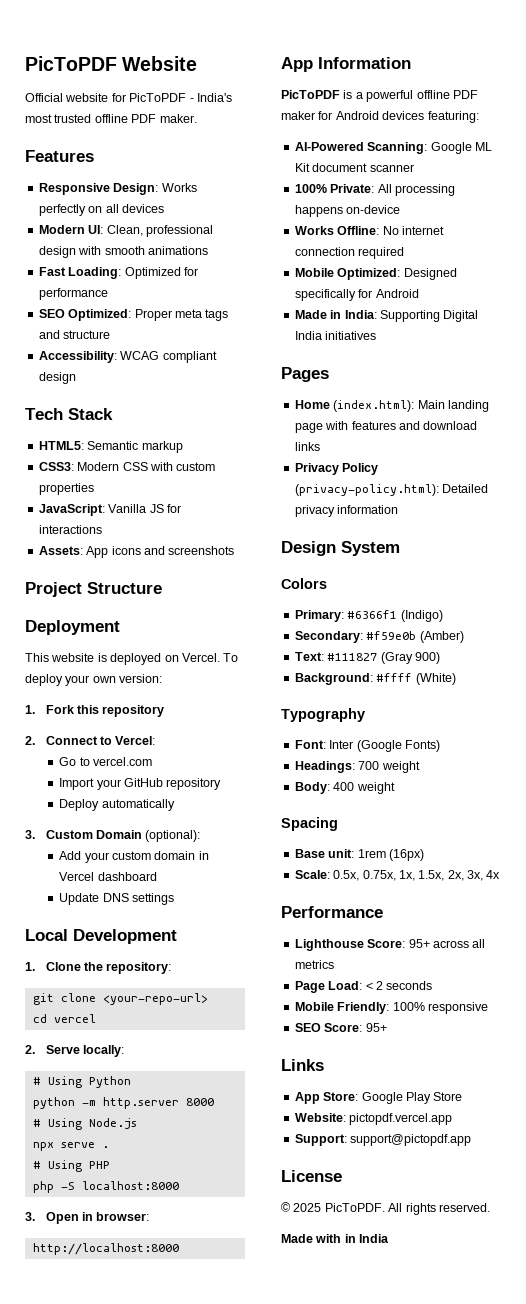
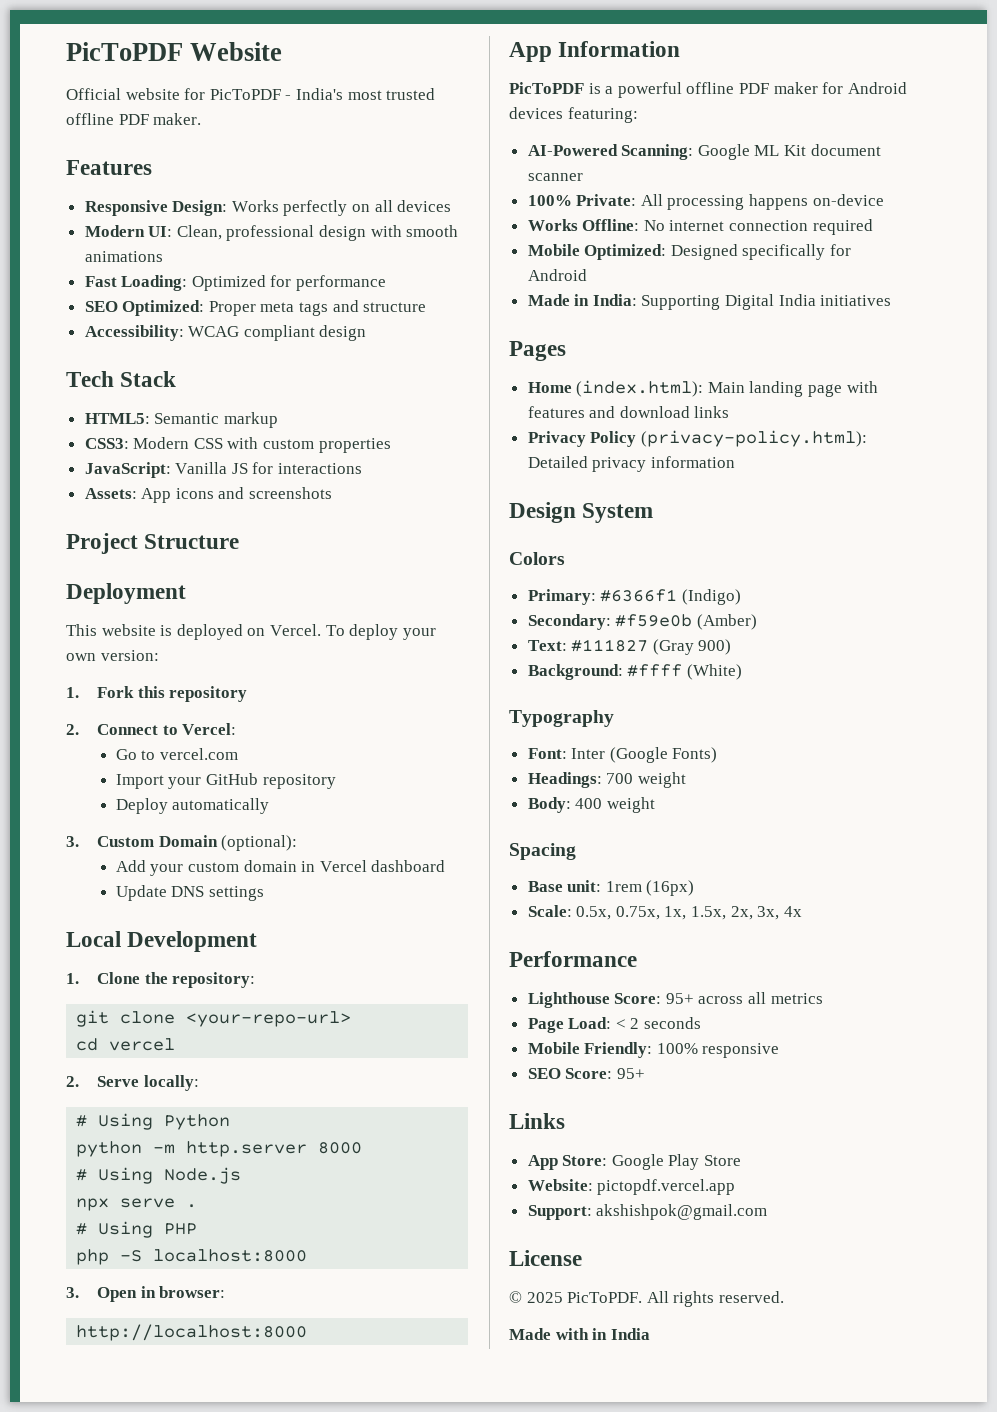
[350,1134,472,1146] support@pictopdf.app -> [596,1204,768,1220] akshishpok@gmail.com

